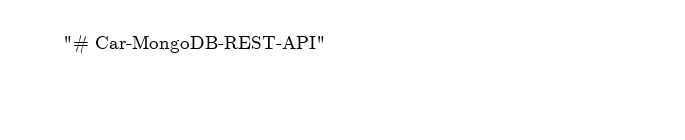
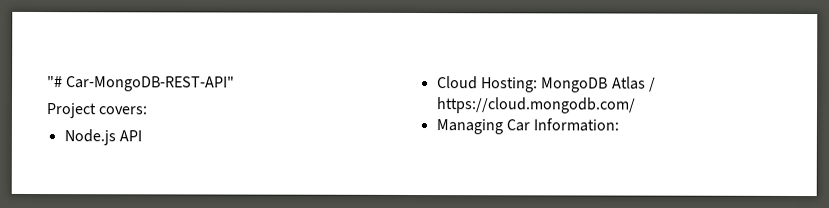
(326, 44) none -> [46,103,148,119] [63,129,142,146] [436,76,656,93] [435,97,636,114] [435,118,620,135] // Project covers: // Node.js API // Cloud Hosting: MongoDB Atlas / https://cloud.mongodb.com/ // Managing Car Information:

